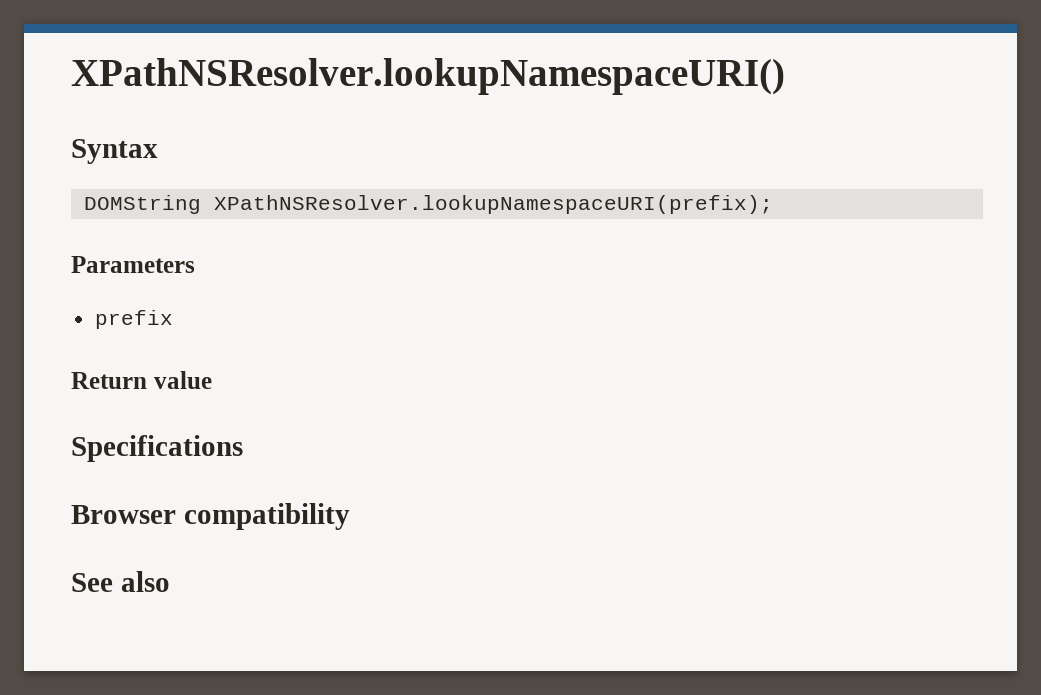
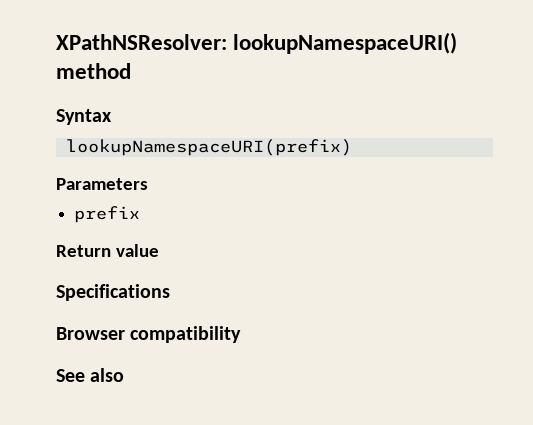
[71,58,785,95] XPathNSResolver.lookupNamespaceURI() -> [56,32,458,54] [56,63,131,79] XPathNSResolver: lookupNamespaceURI() method
[83,195,773,214] DOMString XPathNSResolver.lookupNamespaceURI(prefix); -> [65,139,352,156] lookupNamespaceURI(prefix)

